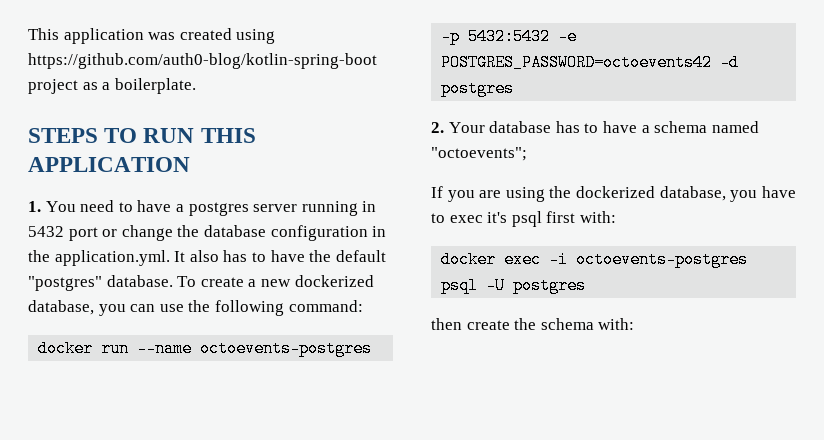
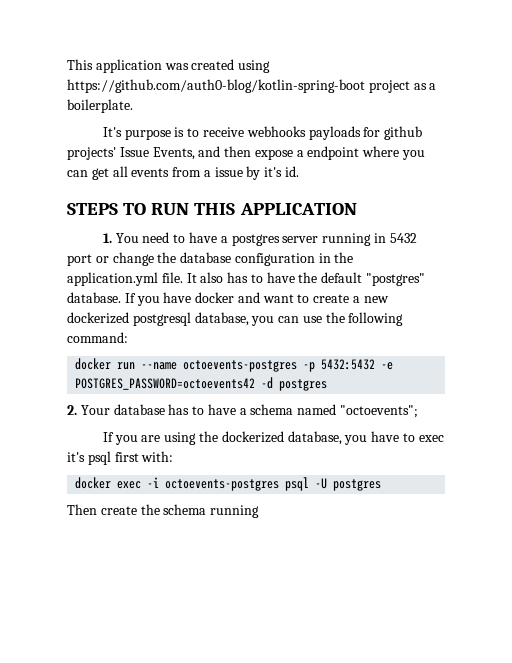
(196, 86) none -> [102,126,423,140] [67,146,426,160] [67,166,300,180] // It's purpose is to receive webhooks payloads for github projects' Issue Events, and then expose a endpoint where you can get all events from a issue by it's id.
[54,250,170,266] application.yml. -> [67,272,183,286] application.yml file.
[177,276,197,287] To -> [124,292,310,306] If you have docker and want to
(374, 281) none -> [132,312,191,326] postgresql
[431,318,462,330] then -> [67,504,97,515] Then
[598,318,635,330] with: -> [210,505,260,518] running

